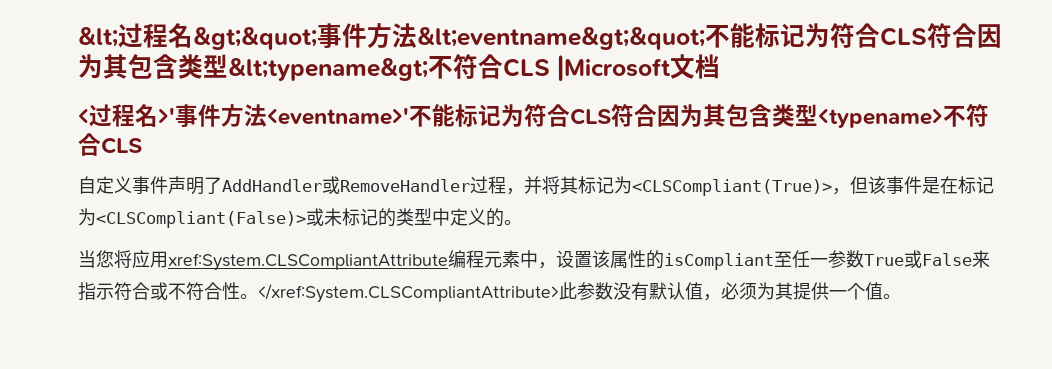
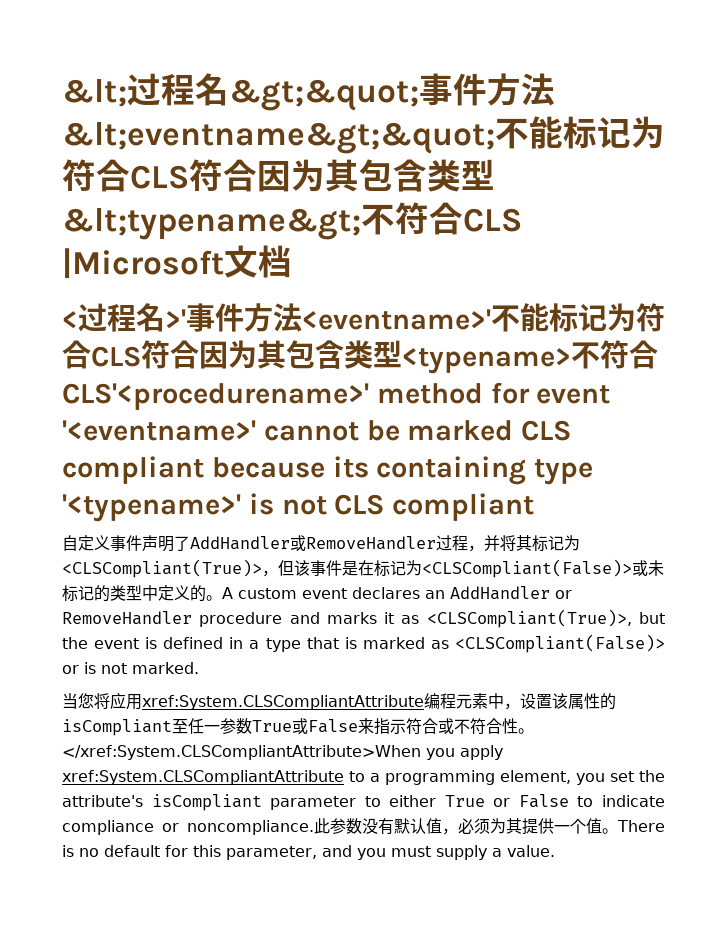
[101,137,142,154] CLS -> [62,382,611,410] [62,420,572,441] [62,456,594,485] [62,493,535,522] CLS'<procedurename>' method for event '<eventname>' cannot be marked CLS compliant because its containing type '<typename>' is not CLS compliant
(522, 222) none -> [222,586,572,600] [62,609,665,628] [62,634,665,653] [62,662,199,674] A custom event declares an AddHandler or RemoveHandler procedure and marks it as <CLSCompliant(True)>, but the event is defined in a type that is marked as <CLSCompliant(False)> or is not marked.
[258,284,559,303] </xref:System.CLSCompliantAttribute> -> [62,745,503,760] [62,770,665,785] [62,794,665,811] [62,820,314,835] </xref:System.CLSCompliantAttribute>When you apply xref:System.CLSCompliantAttribute to a programming element, you set the attribute's isCompliant parameter to either True or False to indicate compliance or noncompliance.
(901, 296) none -> [617,820,665,832] [62,845,555,860] There is no default for this parameter, and you must supply a value.

